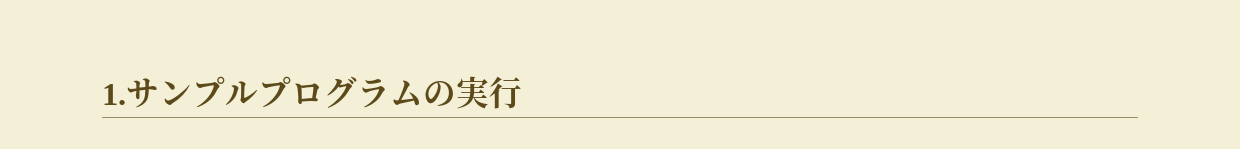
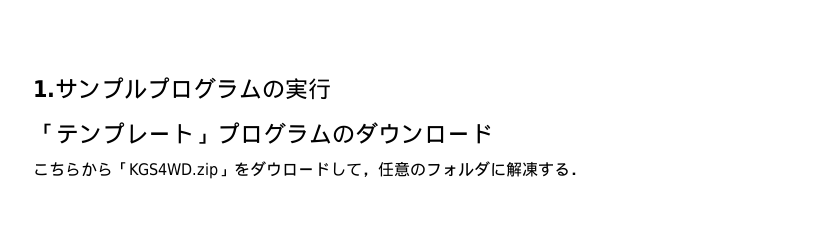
(522, 92) none -> [33,122,493,144] [33,161,586,179] // 「テンプレート」プログラムのダウンロード // こちらから「KGS4WD.zip」をダウロードして，任意のフォルダに解凍する．

